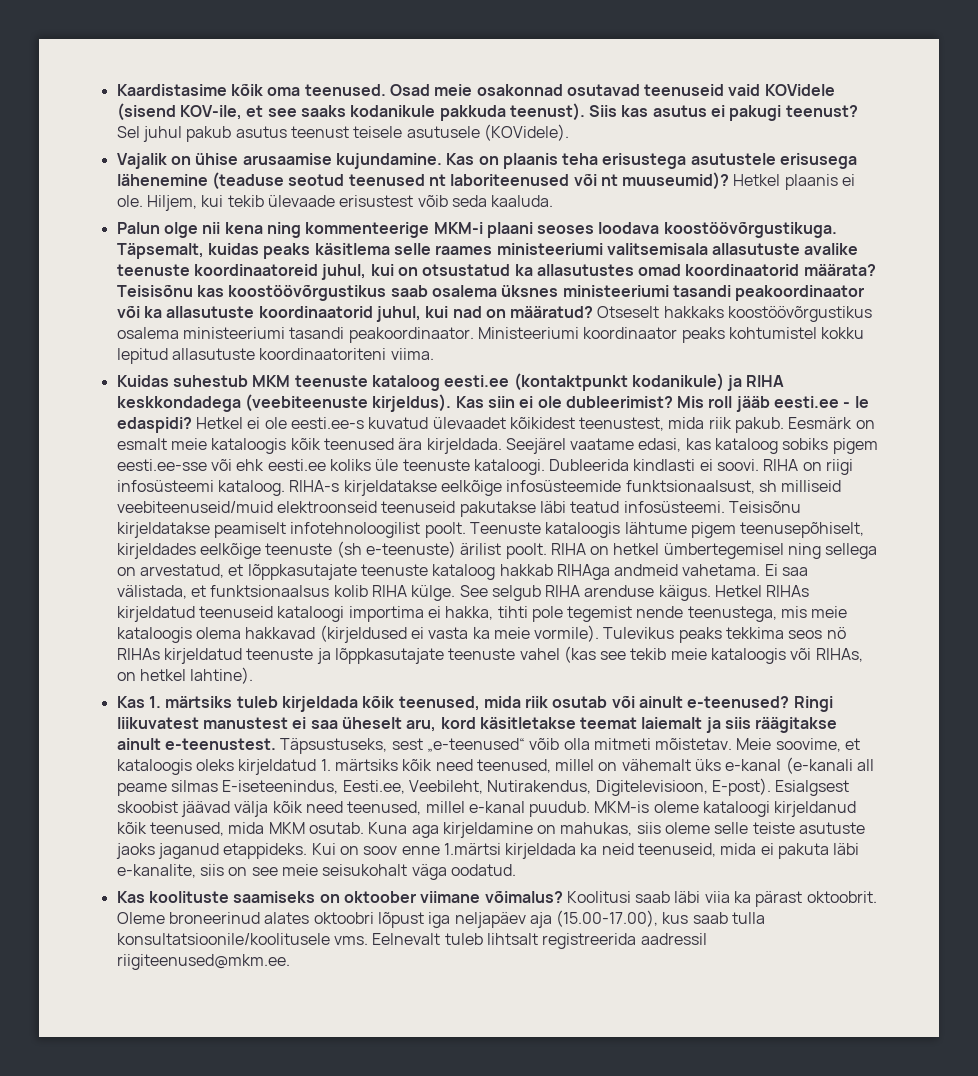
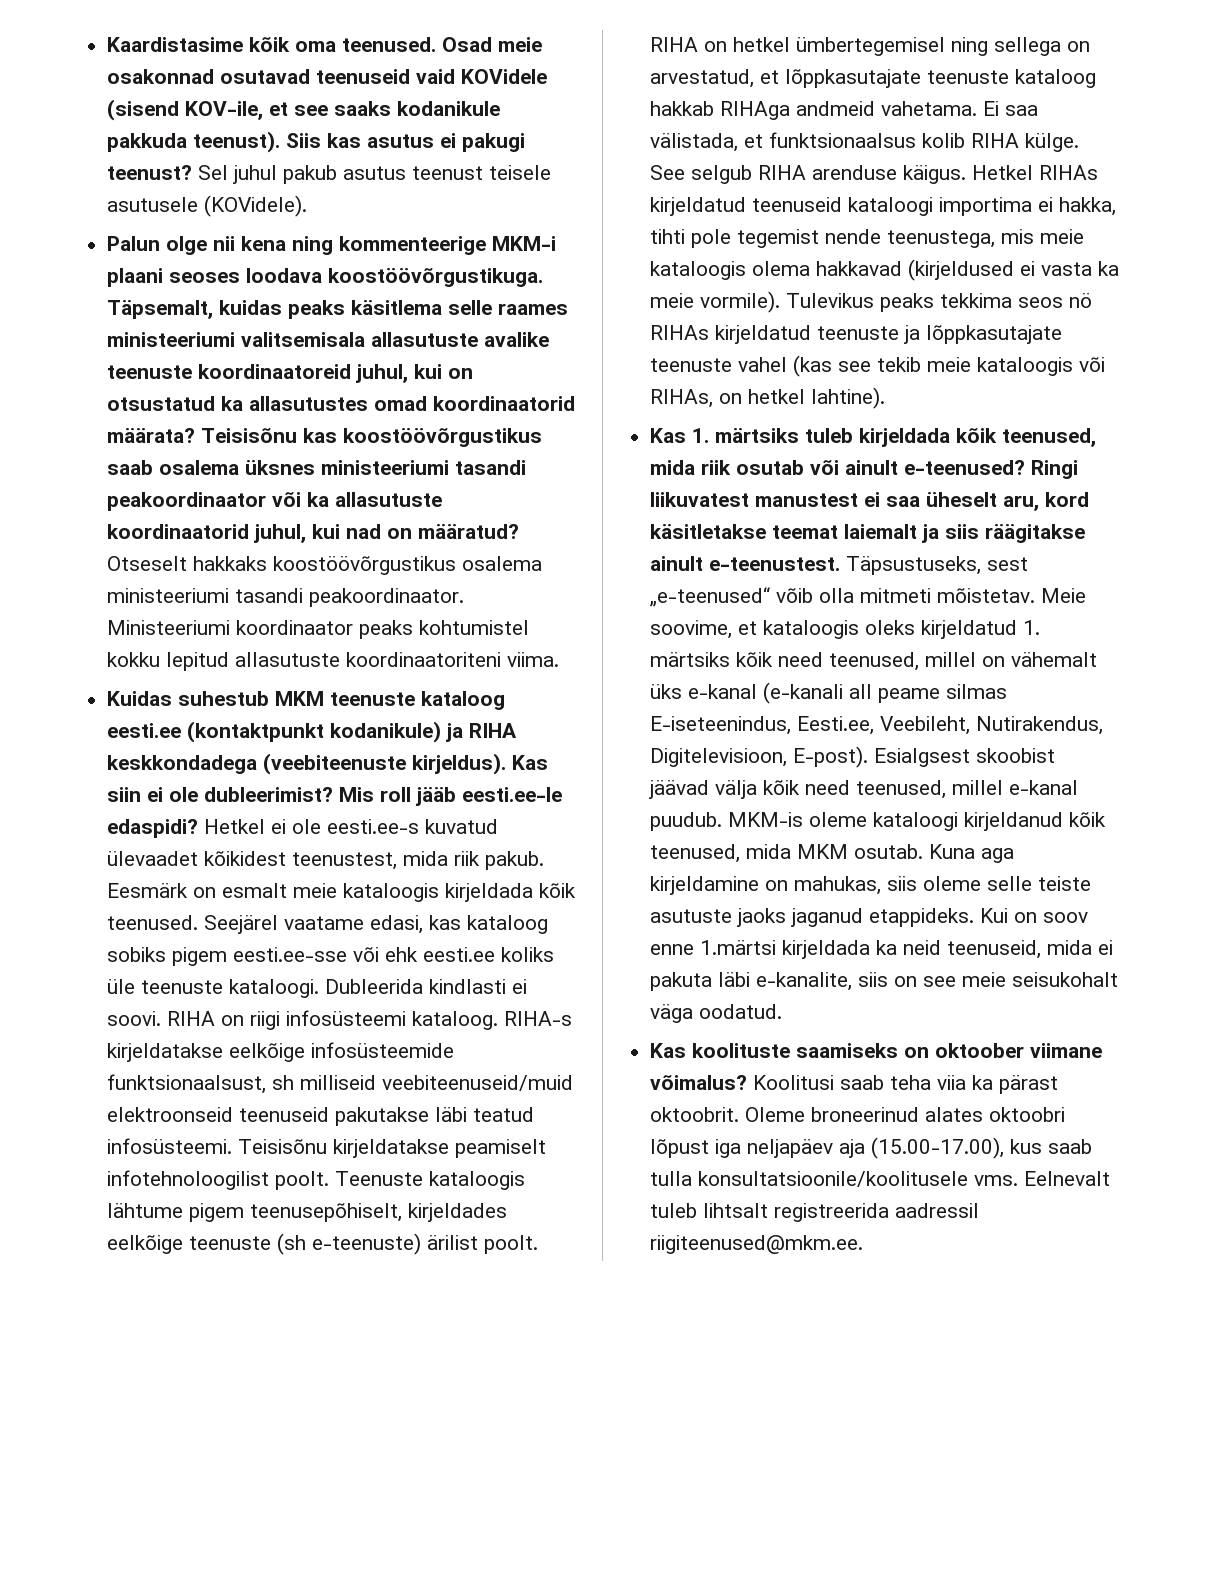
[116,153,858,169] [116,172,856,190] [116,195,554,211] // Vajalik on ühise arusaamise kujundamine. Kas on plaanis teha erisustega asutustele erisusega lähenemine (teaduse seotud teenused nt laboriteenused või nt muuseumid)? Hetkel plaanis ei ole. Hiljem, kui tekib ülevaade erisustest võib seda kaaluda. -> (308, 206) none
[774,396,869,408] eesti.ee - le -> [462,787,563,802] eesti.ee-le
[290,438,502,454] kõik teenused ära kirjeldada. -> [445,883,577,902] [107,915,199,930] kirjeldada kõik teenused.
[674,891,701,903] läbi -> [890,1075,932,1090] teha

